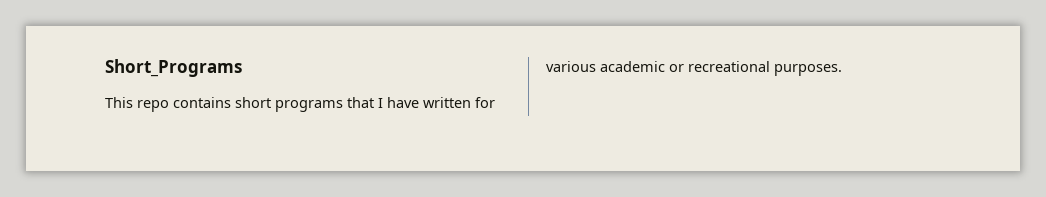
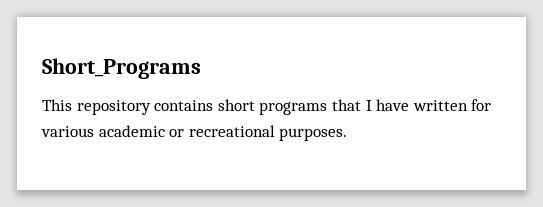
[137,100,169,112] repo -> [76,100,151,115] repository

